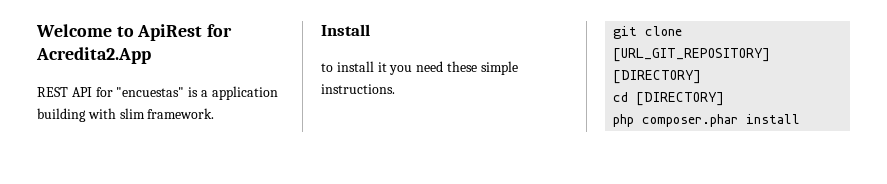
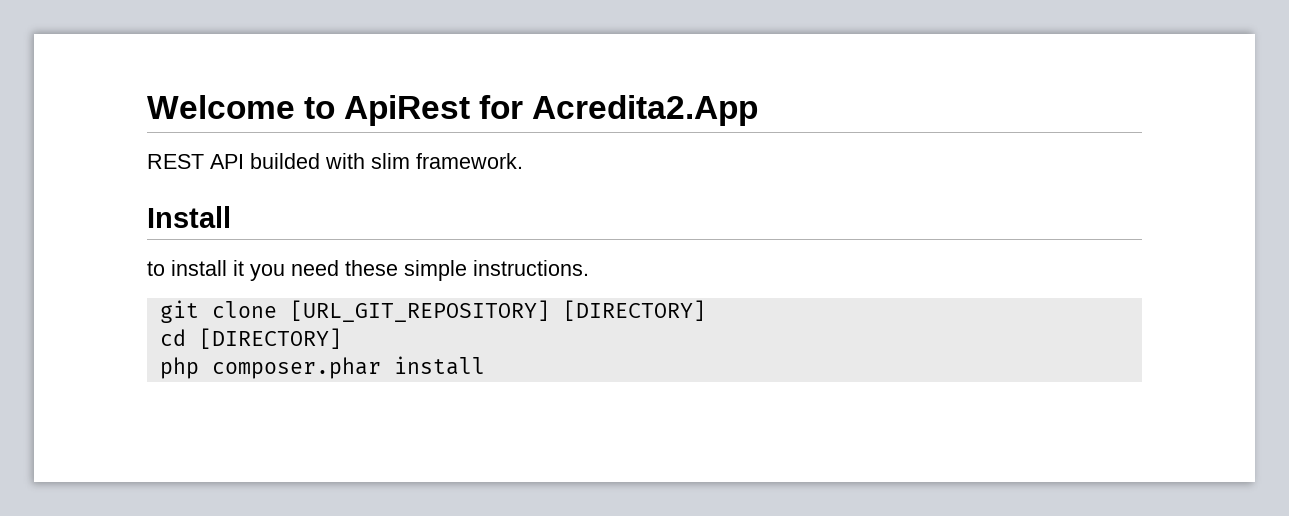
[95,86,278,100] [37,108,86,122] for "encuestas" is a application building -> [250,153,320,169] builded

